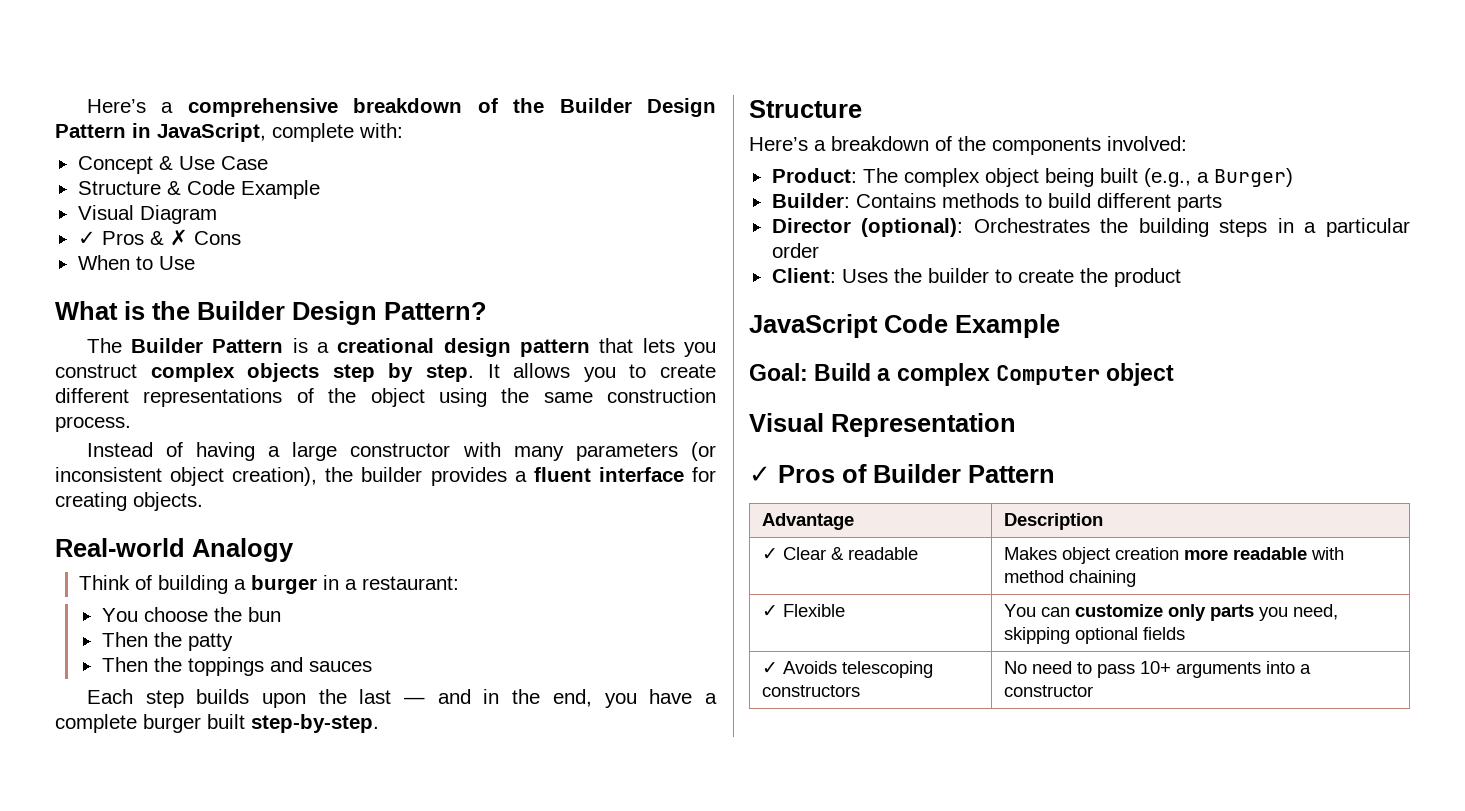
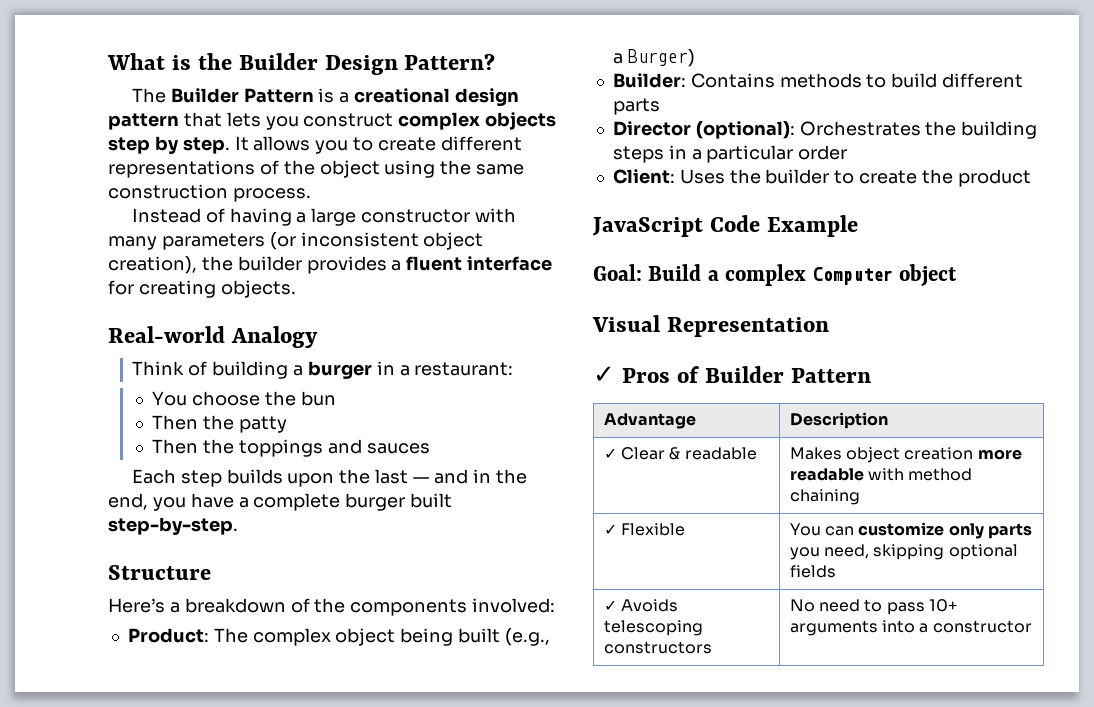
[86,98,716,117] [55,123,403,142] [77,156,268,174] [77,180,320,199] [77,205,217,224] [77,229,241,246] [77,255,195,270] Here’s a comprehensive breakdown of the Builder Design Pattern in JavaScript, complete with: // Concept & Use Case // Structure & Code Example // Visual Diagram // ✓ Pros & ✗ Cons // When to Use // -> (107, 61) none

